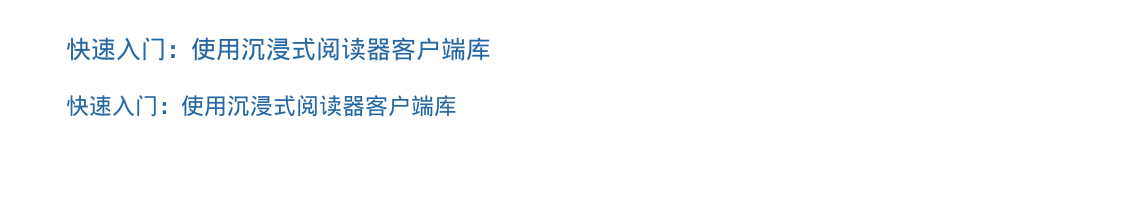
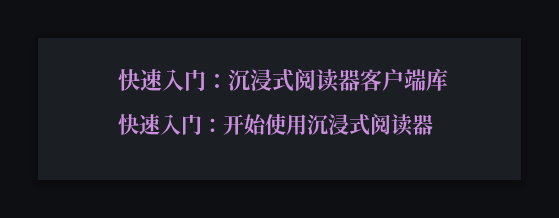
[66,37,241,61] 快速入门：使用 -> [118,69,228,91] 快速入门：
[181,95,457,117] 使用沉浸式阅读器客户端库 -> [223,114,433,136] 开始使用沉浸式阅读器

